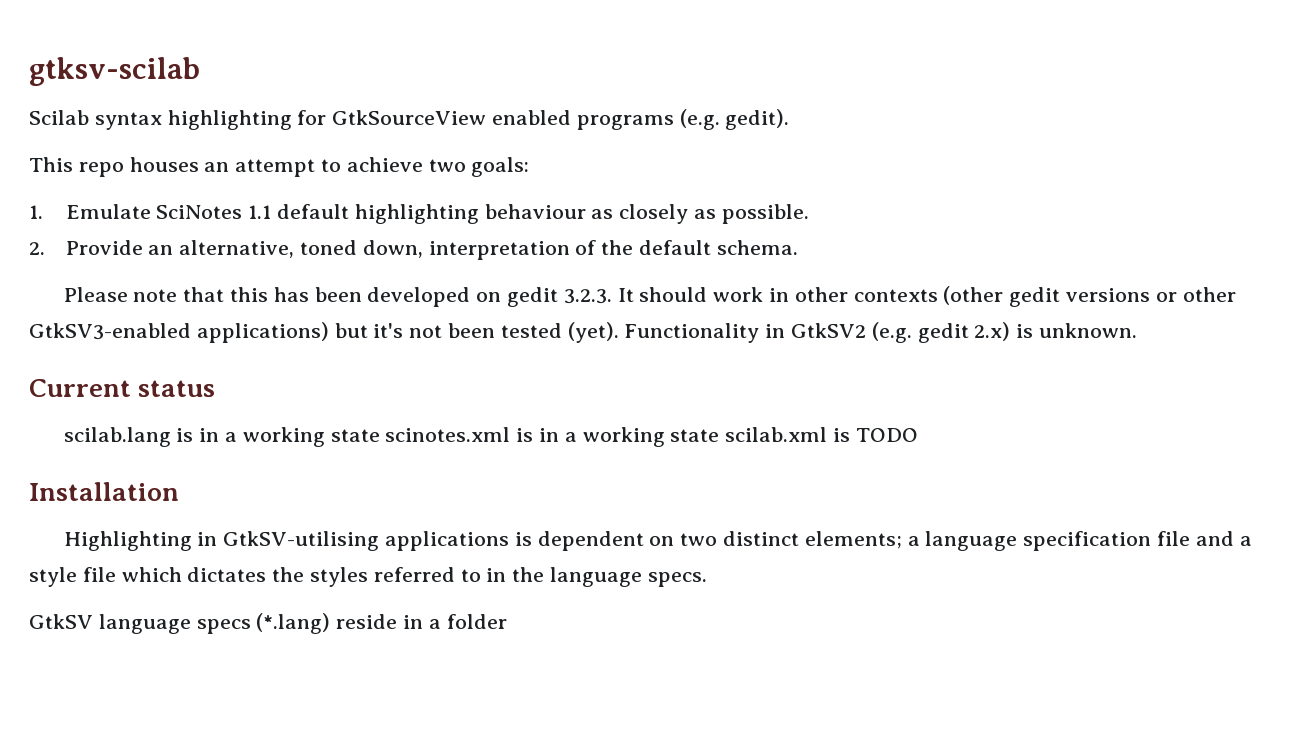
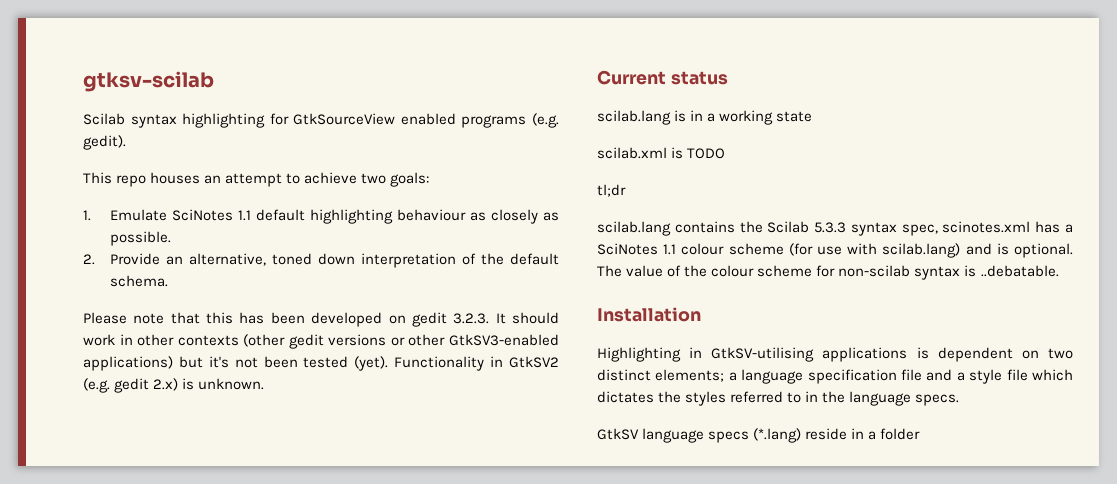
[362,240,423,258] down, -> [317,253,355,265] down
[385,427,918,447] scinotes.xml is in a working state scilab.xml is TODO -> [597,147,726,159] [597,184,626,197] [597,221,1073,236] [597,243,1073,258] [597,265,1059,280] // scilab.xml is TODO // tl;dr // scilab.lang contains the Scilab 5.3.3 syntax spec, scinotes.xml has a SciNotes 1.1 colour scheme (for use with scilab.lang) and is optional. The value of the colour scheme for non-scilab syntax is ..debatable.

